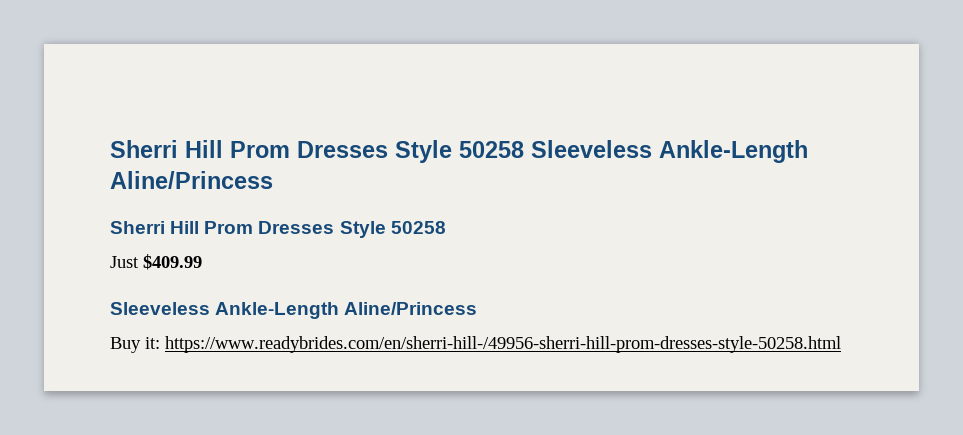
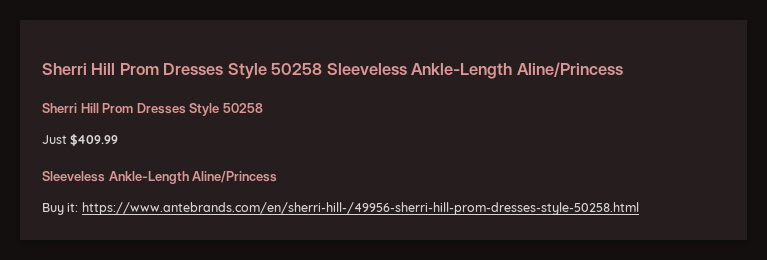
[165,336,841,353] https://www.readybrides.com/en/sherri-hill-/49956-sherri-hill-prom-dresses-style-50258.html -> [81,202,639,215] https://www.antebrands.com/en/sherri-hill-/49956-sherri-hill-prom-dresses-style-50258.html

